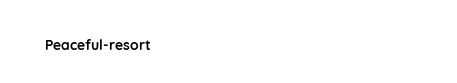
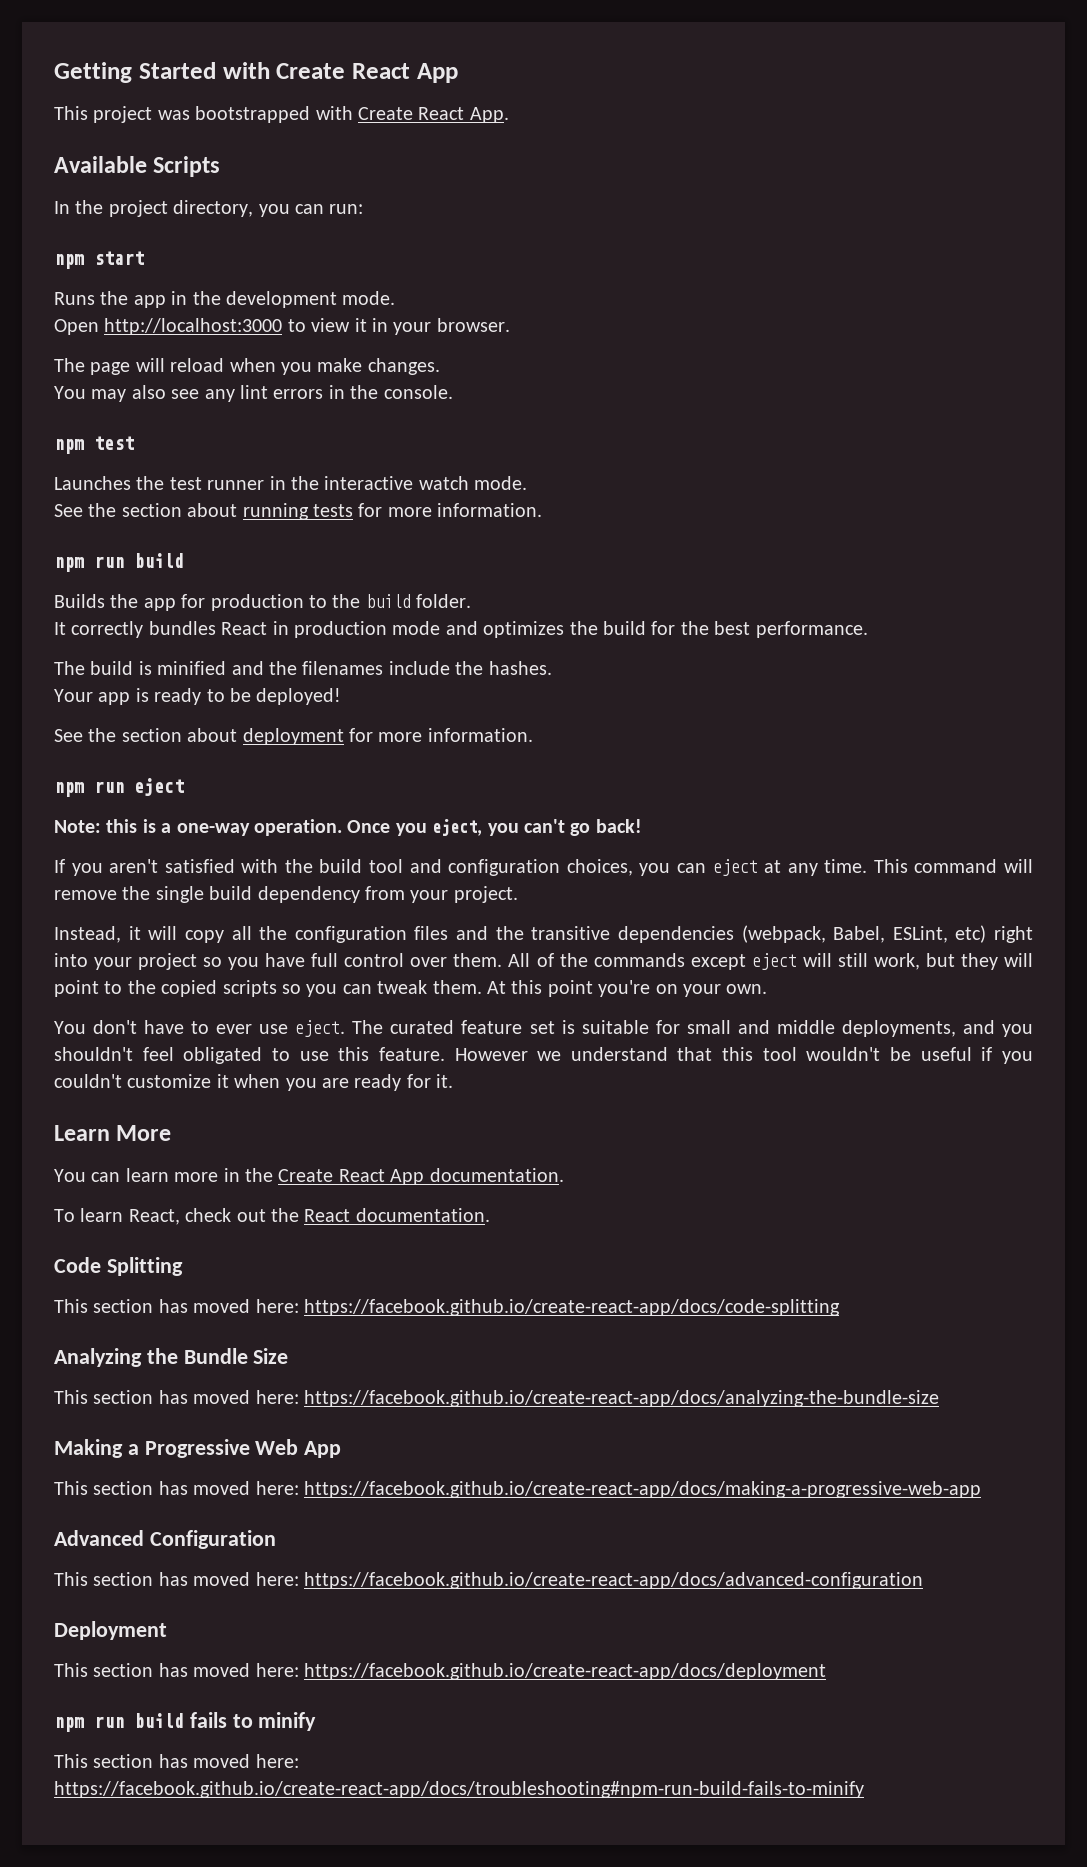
[45,39,151,50] Peaceful-resort -> [54,62,458,83] [54,106,509,123] [54,156,221,177] [54,200,364,217] [54,251,144,269] [54,291,396,308] [54,318,510,335] [54,358,440,375] [54,385,453,402] [54,436,134,454] [54,476,528,490] [54,503,543,520] [54,553,184,572] [54,594,472,611] [54,621,868,638] [54,661,552,675] [54,688,342,705] [54,728,533,745] [54,778,184,797] [54,819,642,836] [54,859,1033,876] [54,886,518,903] [54,925,1033,943] [54,953,1033,970] [54,980,768,997] [54,1020,1033,1037] [54,1047,1033,1064] [54,1074,454,1091] [54,1125,172,1141] [54,1168,564,1185] [54,1208,490,1225] [54,1257,183,1276] [54,1299,840,1316] [54,1348,289,1367] [54,1390,939,1407] [54,1439,342,1458] [54,1481,981,1498] [54,1530,276,1549] [54,1572,923,1589] [54,1621,167,1640] [54,1663,826,1680] [54,1712,317,1732] [54,1754,299,1768] [54,1781,864,1798] Getting Started with Create React App // This project was bootstrapped with Create React App. // Available Scripts // In the project directory, you can run: // npm start // Runs the app in the development mode. // Open http://localhost:3000 to view it in your browser. // The page will reload when you make changes. // You may also see any lint errors in the console. // npm test // Launches the test runner in the interactive watch mode. // See the section about running tests for more information. // npm run build // Builds the app for production to the build folder. // It correctly bundles React in production mode and optimizes the build for the best performance. // The build is minified and the filenames include the hashes. // Your app is ready to be deployed! // See the section about deployment for more information. // npm run eject // Note: this is a one-way operation. Once you eject, you can't go back! // If you aren't satisfied with the build tool and configuration choices, you can eject at any time. This command will remove the single build dependency from your project. // Instead, it will copy all the configuration files and the transitive dependencies (webpack, Babel, ESLint, etc) right into your project so you have full control over them. All of the commands except eject will still work, but they will point to the copied scripts so you can tweak them. At this point you're on your own. // You don't have to ever use eject. The curated feature set is suitable for small and middle deployments, and you shouldn't feel obligated to use this feature. However we understand that this tool wouldn't be useful if you couldn't customize it when you are ready for it. // Learn More // You can learn more in the Create React App documentation. // To learn React, check out the React documentation. // Code Splitting // This section has moved here: https://facebook.github.io/create-react-app/docs/code-splitting // Analyzing the Bundle Size // This section has moved here: https://facebook.github.io/create-react-app/docs/analyzing-the-bundle-size // Making a Progressive Web App // This section has moved here: https://facebook.github.io/create-react-app/docs/making-a-progressive-web-app // Advanced Configuration // This section has moved here: https://facebook.github.io/create-react-app/docs/advanced-configuration // Deployment // This section has moved here: https://facebook.github.io/create-react-app/docs/deployment // npm run build fails to minify // This section has moved here: https://facebook.github.io/create-react-app/docs/troubleshooting#npm-run-build-fails-to-minify

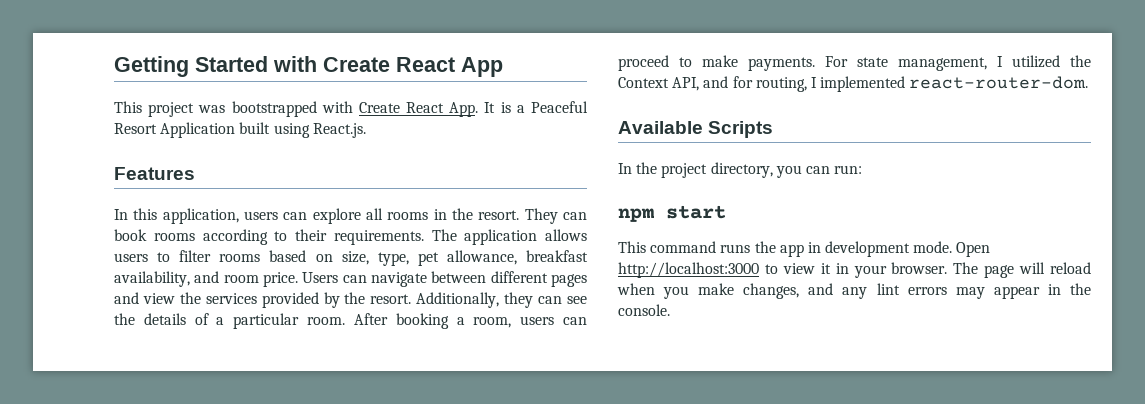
(509, 115) none -> [484,101,588,113] [114,122,366,138] [114,167,195,180] [114,208,587,224] [114,229,587,245] [114,250,588,266] [114,271,587,287] [114,292,588,308] [114,313,587,329] [618,55,1091,71] [618,76,1089,92] It is a Peaceful Resort Application built using React.js. // Features // In this application, users can explore all rooms in the resort. They can book rooms according to their requirements. The application allows users to filter rooms based on size, type, pet allowance, breakfast availability, and room price. Users can navigate between different pages and view the services provided by the resort. Additionally, they can see the details of a particular room. After booking a room, users can proceed to make payments. For state management, I utilized the Context API, and for routing, I implemented react-router-dom.
[54,292,95,305] Runs -> [618,241,751,253] This command runs
[192,291,221,305] the -> (821, 247) none
(396, 298) // -> (953, 247) none
(510, 325) // -> (948, 268) none
[367,358,440,375] [54,385,200,402] changes. // You may also see -> [743,283,834,299] changes, and
(324, 394) none -> [955,286,1040,299] may appear
[54,436,134,454] [54,476,528,490] [54,503,543,520] [54,553,184,572] [54,594,472,611] [54,621,868,638] [54,661,552,675] [54,688,342,705] [54,728,533,745] [54,778,184,797] [54,819,642,836] [54,859,1033,876] [54,886,518,903] [54,925,1033,943] [54,953,1033,970] [54,980,768,997] [54,1020,1033,1037] [54,1047,1033,1064] [54,1074,454,1091] [54,1125,172,1141] [54,1168,564,1185] [54,1208,490,1225] [54,1257,183,1276] [54,1299,840,1316] [54,1348,289,1367] [54,1390,939,1407] [54,1439,342,1458] [54,1481,981,1498] [54,1530,276,1549] [54,1572,923,1589] [54,1621,167,1640] [54,1663,826,1680] [54,1712,317,1732] [54,1754,299,1768] [54,1781,864,1798] // npm test // Launches the test runner in the interactive watch mode. // See the section about running tests for more information. // npm run build // Builds the app for production to the build folder. // It correctly bundles React in production mode and optimizes the build for the best performance. // The build is minified and the filenames include the hashes. // Your app is ready to be deployed! // See the section about deployment for more information. // npm run eject // Note: this is a one-way operation. Once you eject, you can't go back! // If you aren't satisfied with the build tool and configuration choices, you can eject at any time. This command will remove the single build dependency from your project. // Instead, it will copy all the configuration files and the transitive dependencies (webpack, Babel, ESLint, etc) right into your project so you have full control over them. All of the commands except eject will still work, but they will point to the copied scripts so you can tweak them. At this point you're on your own. // You don't have to ever use eject. The curated feature set is suitable for small and middle deployments, and you shouldn't feel obligated to use this feature. However we understand that this tool wouldn't be useful if you couldn't customize it when you are ready for it. // Learn More // You can learn more in the Create React App documentation. // To learn React, check out the React documentation. // Code Splitting // This section has moved here: https://facebook.github.io/create-react-app/docs/code-splitting // Analyzing the Bundle Size // This section has moved here: https://facebook.github.io/create-react-app/docs/analyzing-the-bundle-size // Making a Progressive Web App // This section has moved here: https://facebook.github.io/create-react-app/docs/making-a-progressive-web-app // Advanced Configuration // This section has moved here: https://facebook.github.io/create-react-app/docs/advanced-configuration // Deployment // This section has moved here: https://facebook.github.io/create-react-app/docs/deployment // npm run build fails to minify // This section has moved here: https://facebook.github.io/create-react-app/docs/troubleshooting#npm-run-build-fails-to-minify -> (670, 310) none

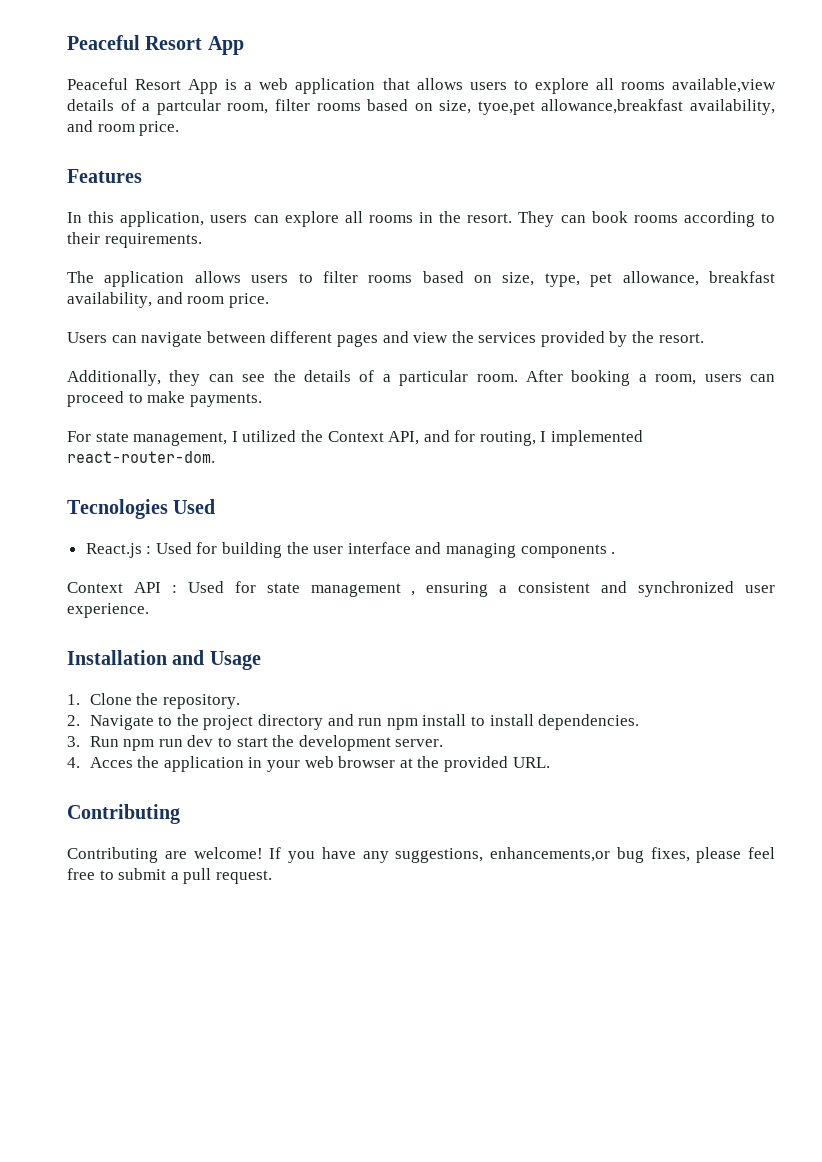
[114,56,503,77] [114,101,588,117] [114,122,366,138] Getting Started with Create React App // This project was bootstrapped with Create React App. It is a Peaceful Resort Application built using React.js. -> [67,35,244,55] [67,78,776,94] [67,99,775,115] [67,120,180,136] Peaceful Resort App // Peaceful Resort App is a web application that allows users to explore all rooms available,view details of a partcular room, filter rooms based on size, tyoe,pet allowance,breakfast availability, and room price.
(424, 237) none -> (202, 240) //
(298, 279) none -> (269, 300) //
(412, 299) none -> (704, 338) //
(815, 64) none -> (262, 400) //
[618,121,774,138] [618,162,863,178] [618,205,726,222] [618,241,991,257] [618,262,1091,278] [617,283,1091,299] [618,304,670,316] Available Scripts // In the project directory, you can run: // npm start // This command runs the app in development mode. Open http://localhost:3000 to view it in your browser. The page will reload when you make changes, and any lint errors may appear in the console. -> [67,499,216,519] [85,542,616,558] [67,581,775,597] [67,603,149,618] [67,650,261,670] [67,693,240,709] [67,714,640,730] [67,735,444,751] [67,756,550,772] [67,804,180,824] [67,847,775,863] [67,868,272,884] Tecnologies Used // React.js : Used for building the user interface and managing components . // Context API : Used for state management , ensuring a consistent and synchronized user experience. // Installation and Usage // 1. Clone the repository. // 2. Navigate to the project directory and run npm install to install dependencies. // 3. Run npm run dev to start the development server. // 4. Acces the application in your web browser at the provided URL. // Contributing // Contributing are welcome! If you have any suggestions, enhancements,or bug fixes, please feel free to submit a pull request.

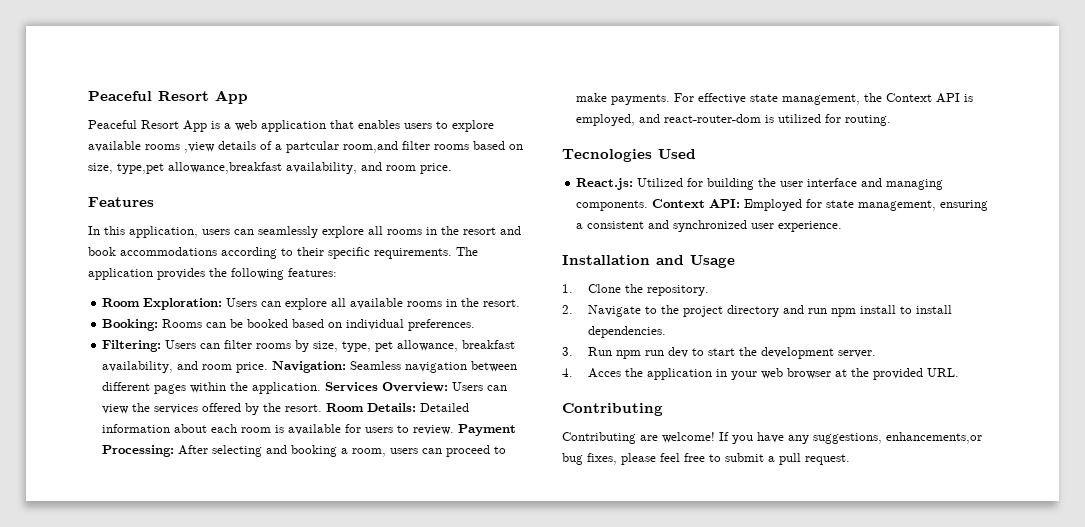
[416,78,463,90] allows -> [358,120,400,129] enables
[595,78,776,93] all rooms available,view -> [88,141,215,153] available rooms ,view
[227,99,535,115] room, filter rooms based on size, tyoe,pet -> [343,141,523,153] [88,163,164,174] room,and filter rooms based on size, type,pet
(279, 219) none -> [258,226,318,238] seamlessly
[467,211,678,227] resort. They can book rooms -> [463,226,521,235] [88,247,217,256] resort and book accommodations
(100, 238) none -> [328,247,370,259] specific
(202, 240) // -> (452, 253) none
[194,271,493,283] allows users to filter rooms based on -> [157,268,337,280] [102,298,521,310] [102,319,476,331] [102,340,310,352] provides the following features: // Room Exploration: Users can explore all available rooms in the resort. // Booking: Rooms can be booked based on individual preferences. // Filtering: Users can filter rooms by
[67,331,409,347] // Users can navigate between different pages and -> [272,361,518,373] [102,382,508,394] Navigation: Seamless navigation between different pages within the application. Services Overview: Users can
[540,331,605,347] provided -> [202,403,242,412] offered
[67,370,563,386] // Additionally, they can see the details of a particular room. After -> [326,403,470,412] [102,424,517,436] [102,445,288,457] Room Details: Detailed information about each room is available for users to review. Payment Processing: After selecting and
[67,430,644,446] [67,451,215,463] // For state management, I utilized the Context API, and for routing, I implemented react-router-dom. -> [674,93,974,105] [576,114,892,126] For effective state management, the Context API is employed, and react-router-dom is utilized for routing.
[85,542,192,558] React.js : Used -> [576,178,684,190] React.js: Utilized
[520,544,616,558] [67,581,416,597] components . // Context API : Used for state management , -> [576,199,937,211] components. Context API: Employed for state management,

